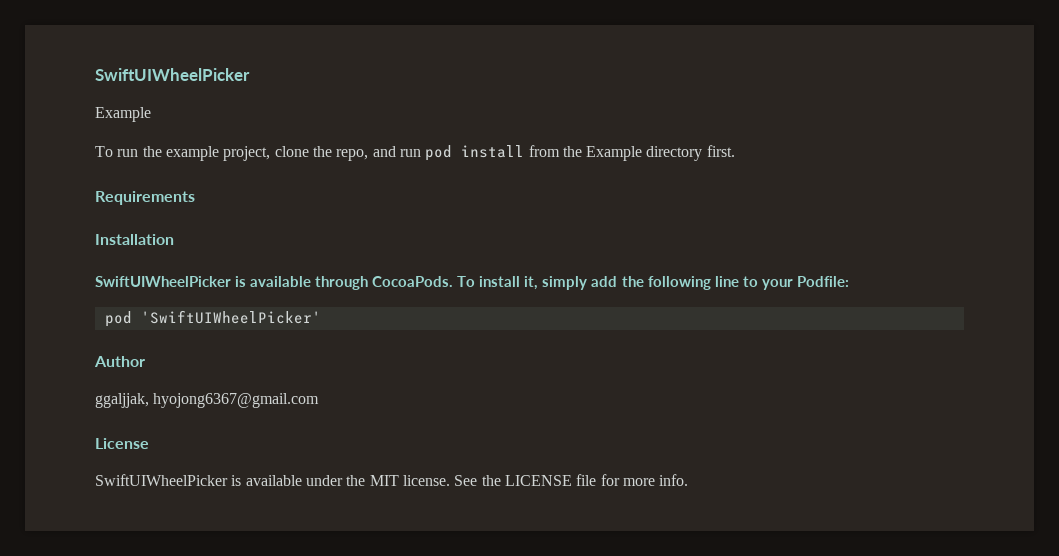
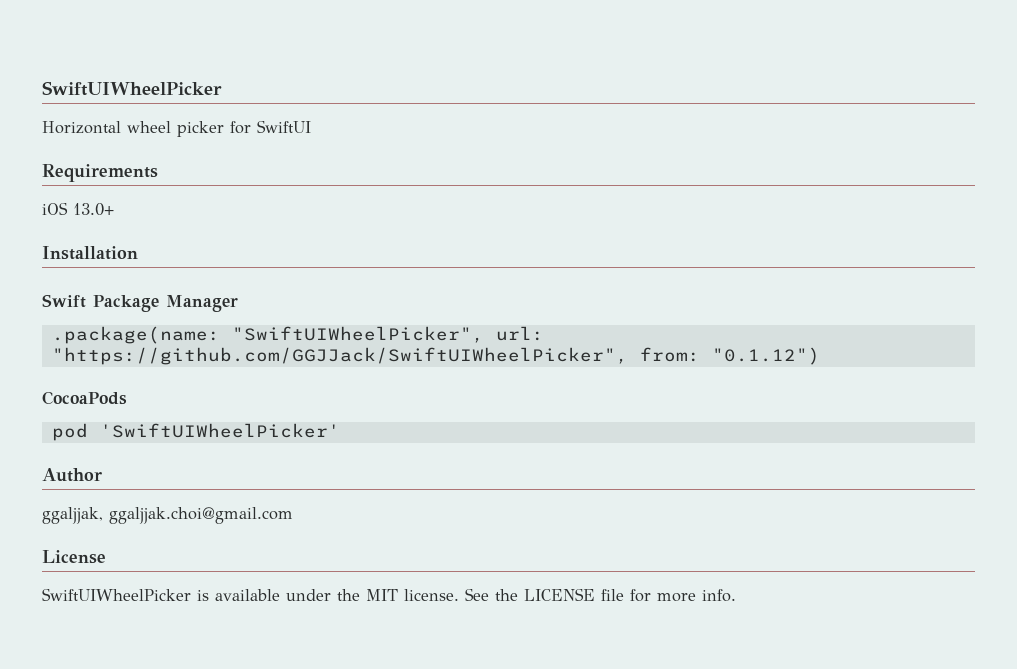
[95,107,151,122] [95,145,735,161] Example // To run the example project, clone the repo, and run pod install from the Example directory first. -> [42,120,311,137] Horizontal wheel picker for SwiftUI
(195, 198) none -> [42,202,114,216] // iOS 13.0+
[95,276,849,290] SwiftUIWheelPicker is available through CocoaPods. To install it, simply add the following line to your Podfile: -> [42,294,238,312] [51,326,544,344] [51,347,820,365] [42,391,127,405] Swift Package Manager // .package(name: "SwiftUIWheelPicker", url: "https://github.com/GGJJack/SwiftUIWheelPicker", from: "0.1.12") // CocoaPods
[153,393,320,408] hyojong6367@gmail.com -> [109,507,293,524] ggaljjak.choi@gmail.com

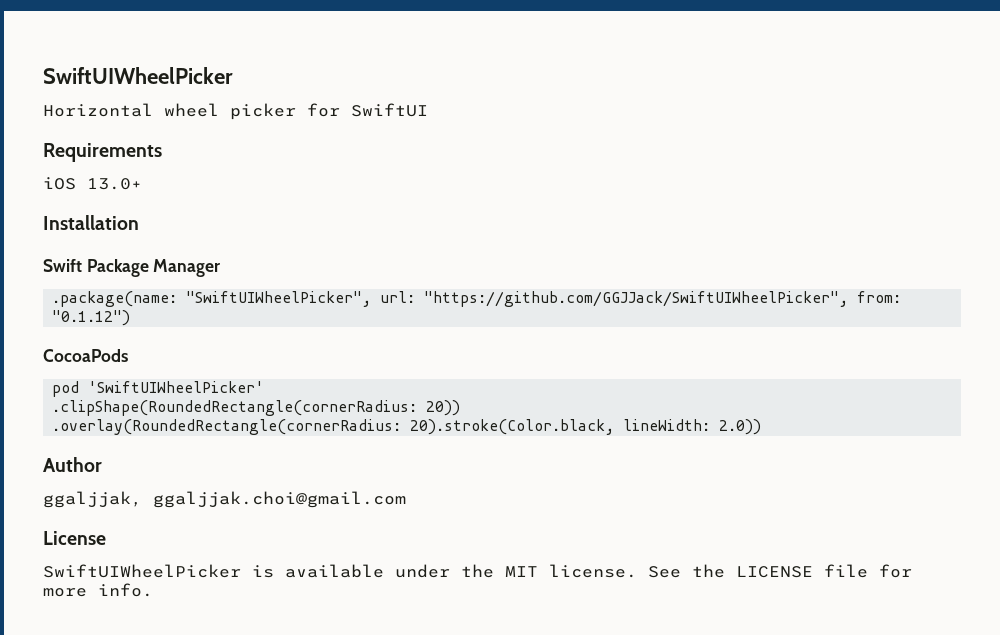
(340, 430) none -> [52,400,461,416] [52,419,762,435] // .clipShape(RoundedRectangle(cornerRadius: 20)) // .overlay(RoundedRectangle(cornerRadius: 20).stroke(Color.black, lineWidth: 2.0))

